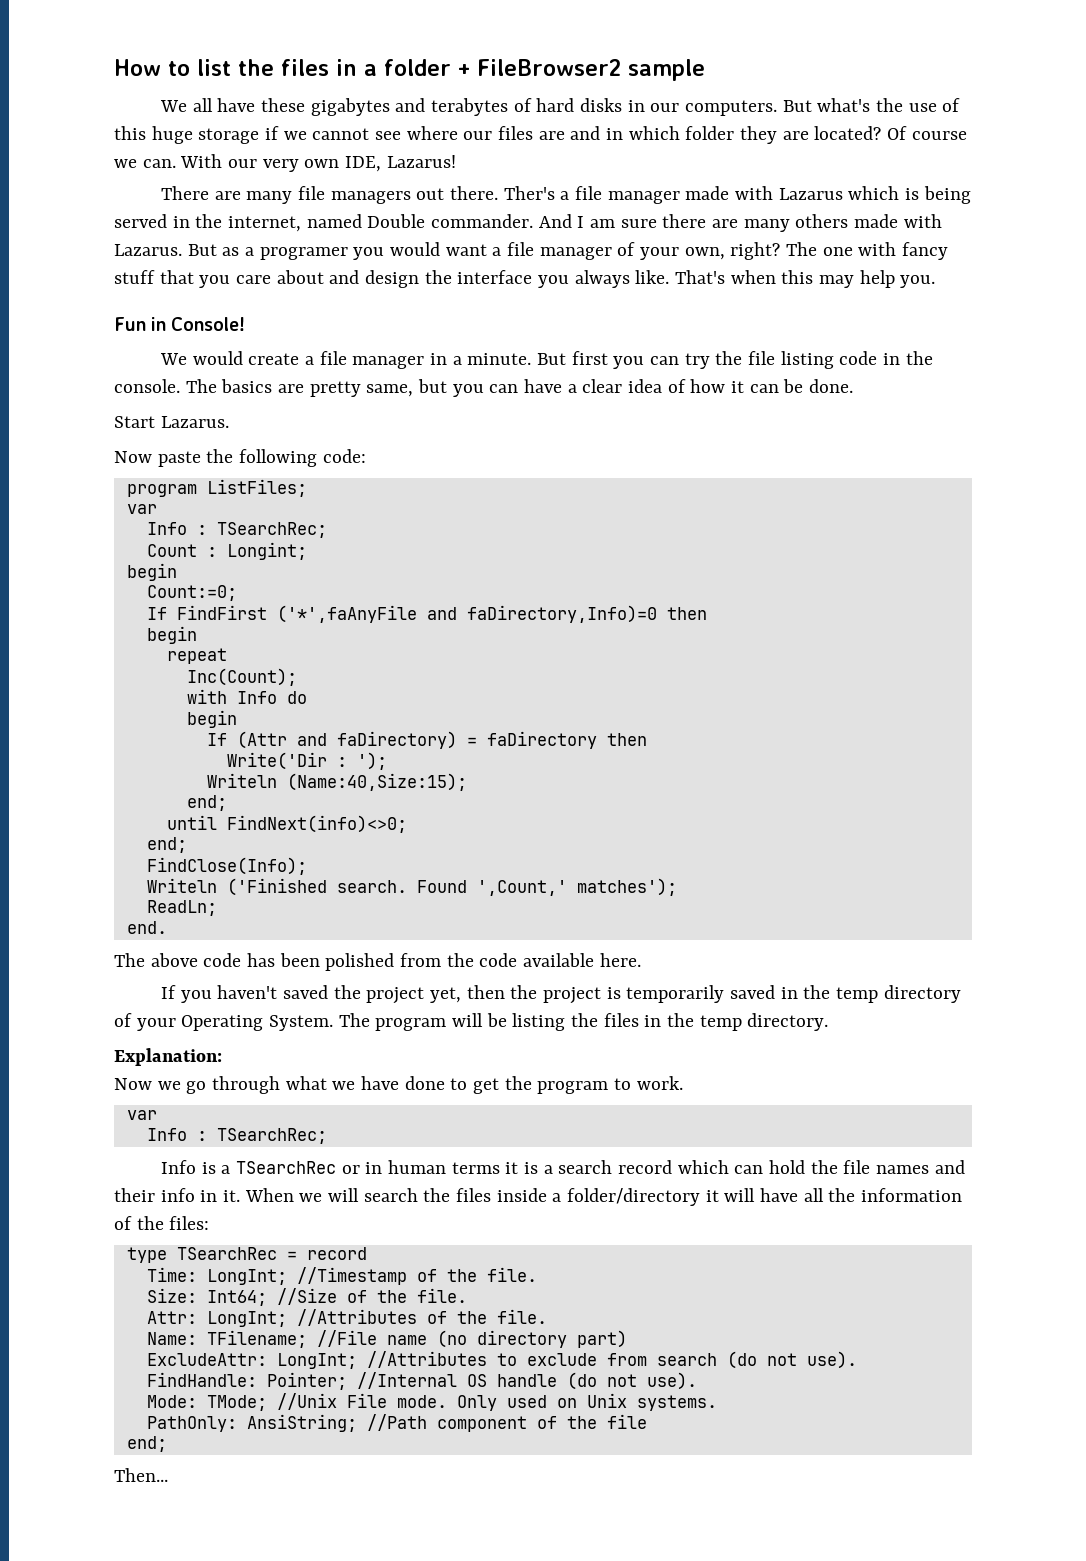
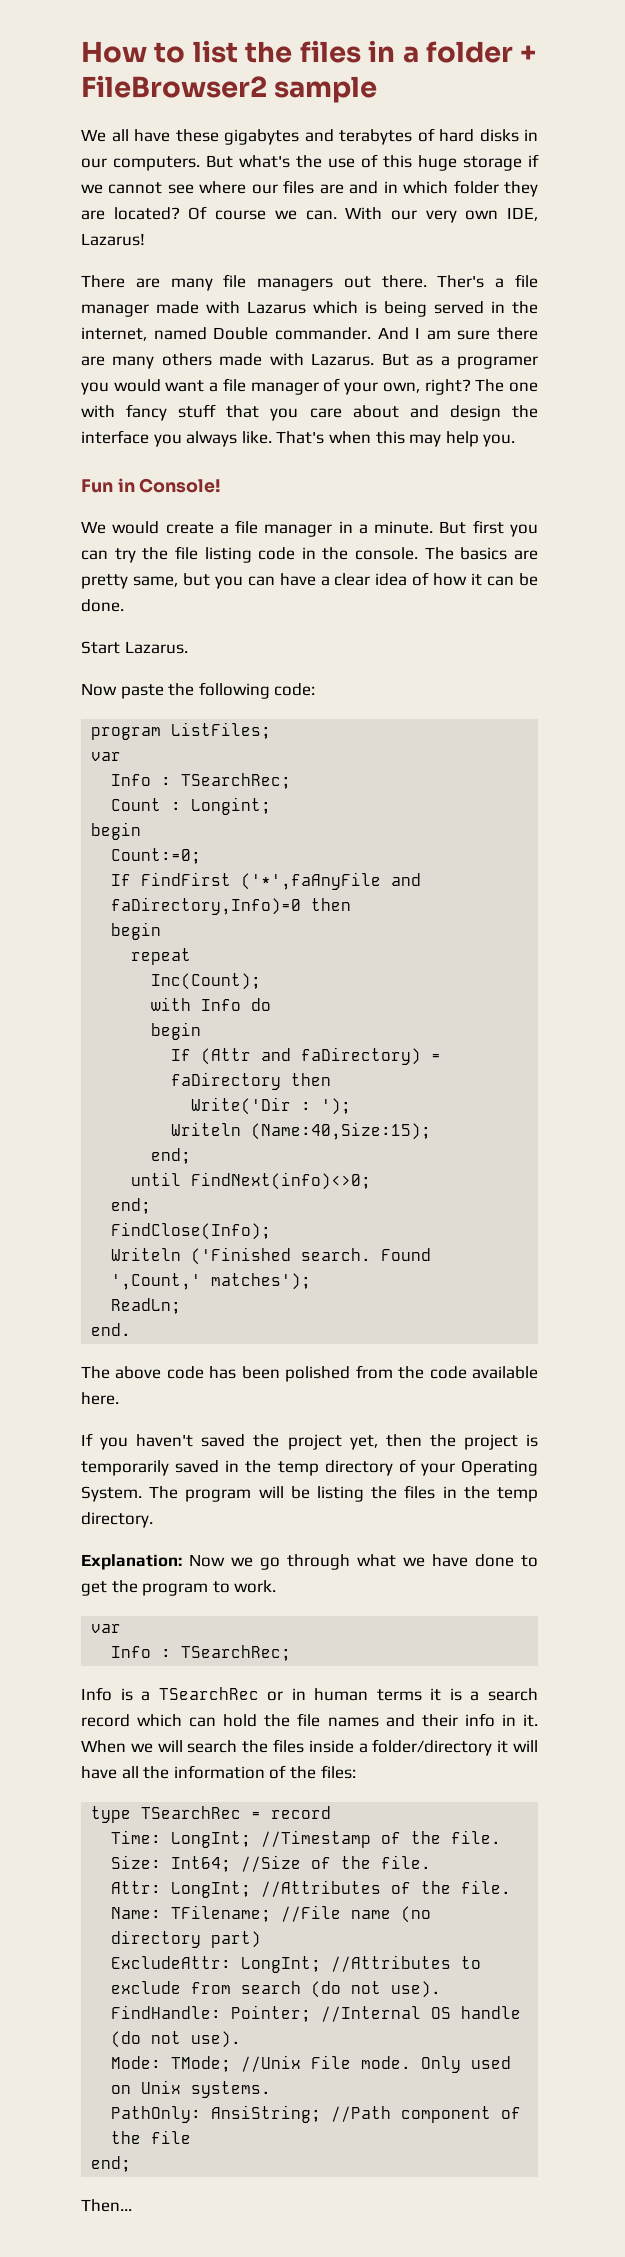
(222, 1057) // -> (182, 1562) none

